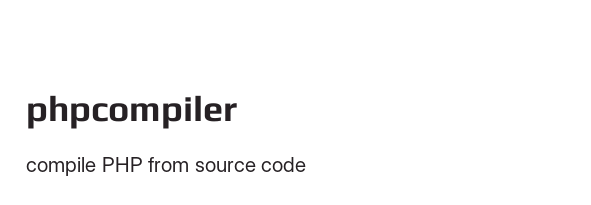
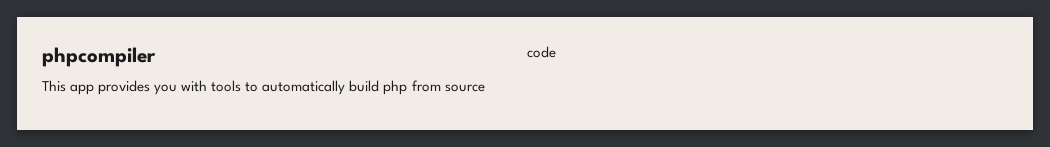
[26,157,143,176] compile PHP -> [42,80,408,95] This app provides you with tools to automatically build php

